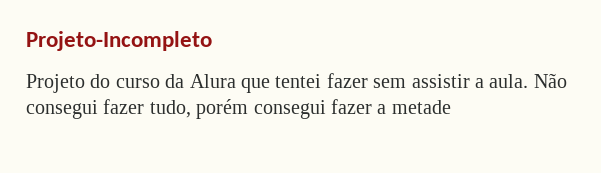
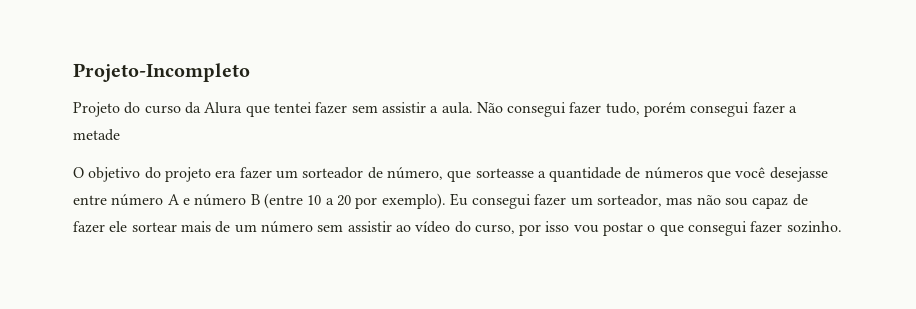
(451, 107) none -> [73,167,828,182] [73,193,808,209] [73,221,842,236] // O objetivo do projeto era fazer um sorteador de número, que sorteasse a quantidade de números que você desejasse entre número A e número B (entre 10 a 20 por exemplo). Eu consegui fazer um sorteador, mas não sou capaz de fazer ele sortear mais de um número sem assistir ao vídeo do curso, por isso vou postar o que consegui fazer sozinho.

